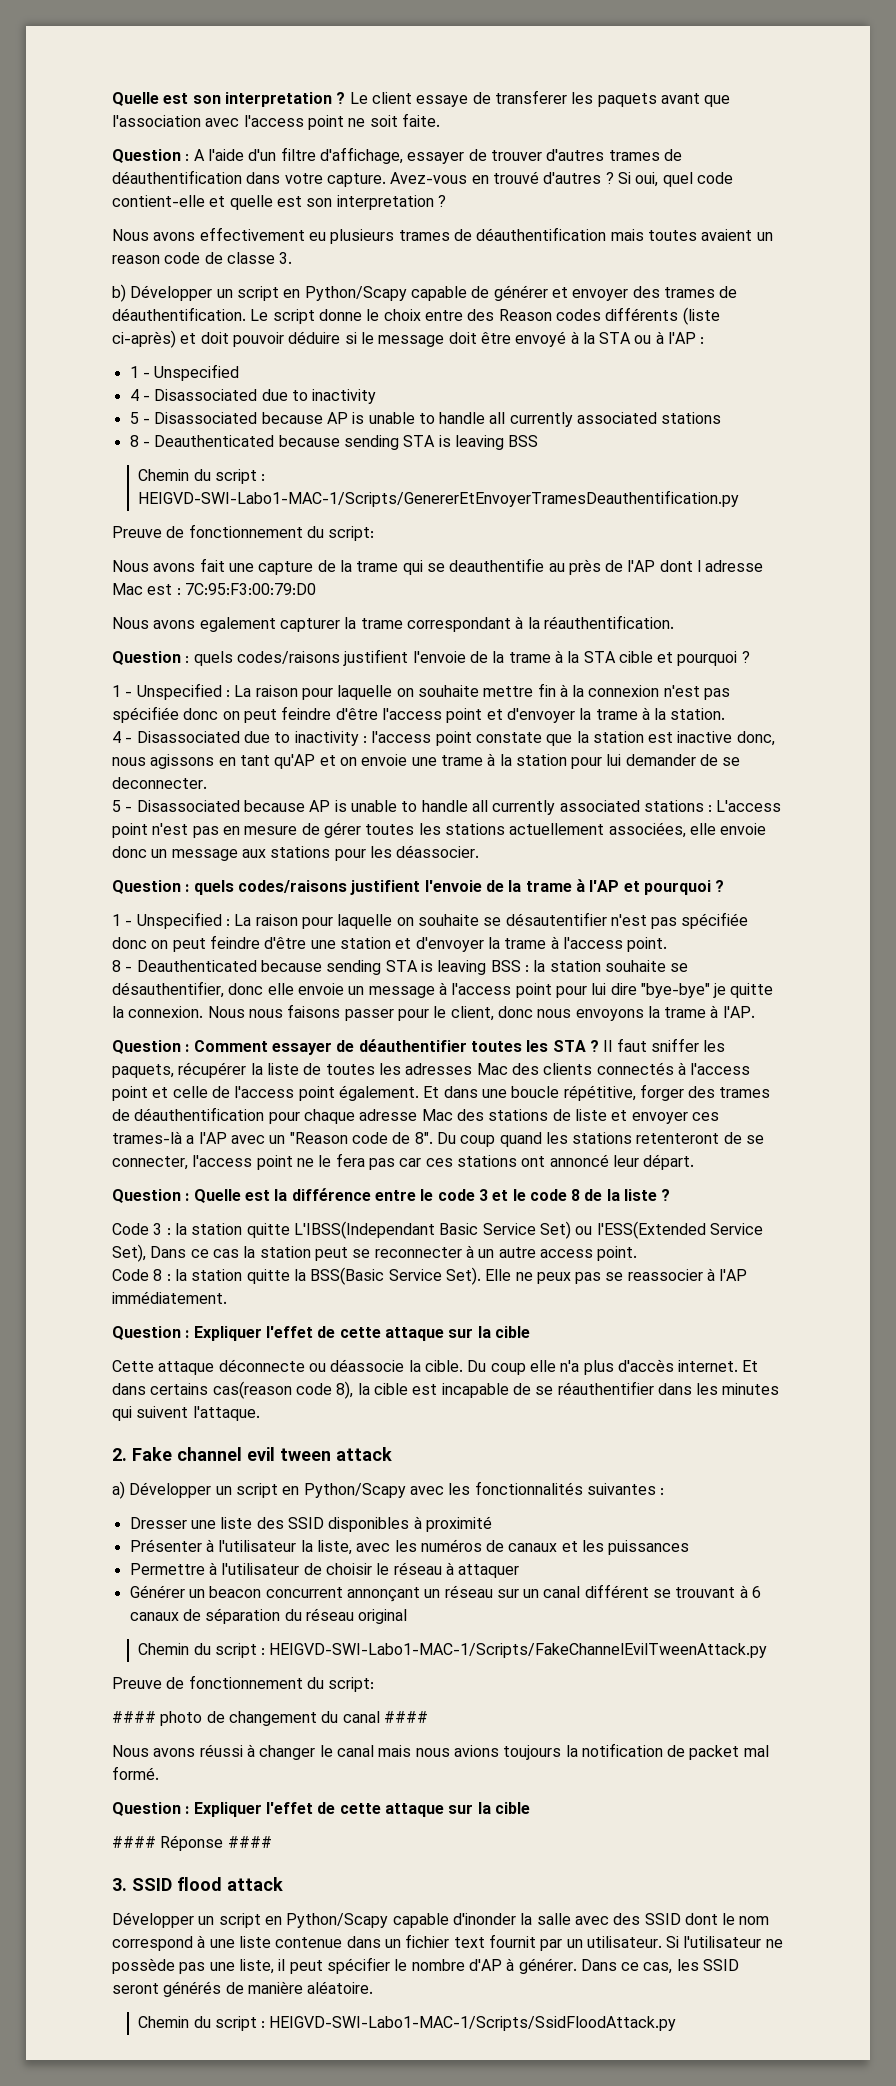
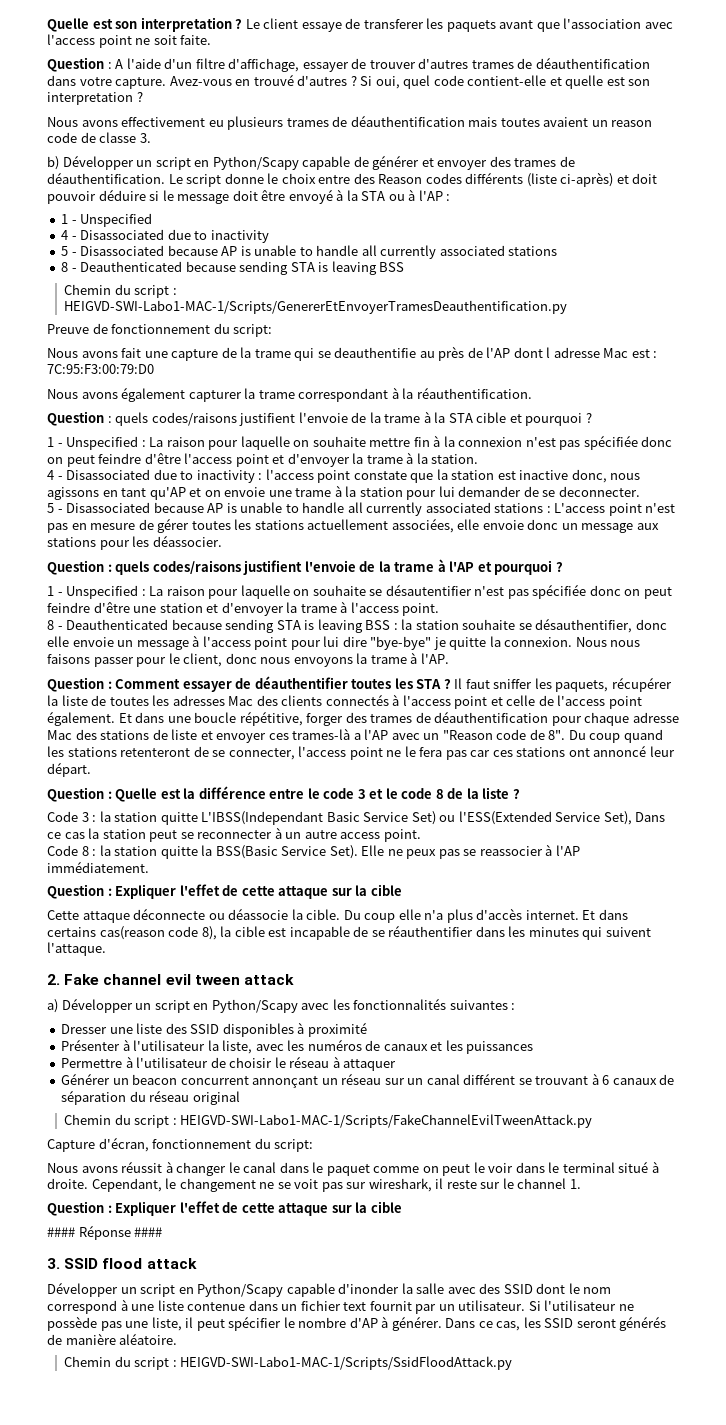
[199,617,276,632] egalement -> [121,387,186,402] également
[112,1675,375,1692] [112,1711,428,1726] [112,1744,243,1757] Preuve de fonctionnement du script: // #### photo de changement du canal #### // Nous avons réussi -> [47,1137,314,1152] [47,1161,163,1173] Capture d'écran, fonctionnement du script: // Nous avons réussit
[378,1743,769,1760] [112,1766,159,1780] mais nous avions toujours la notification de packet mal formé. -> [279,1161,659,1176] [47,1178,581,1192] dans le paquet comme on peut le voir dans le terminal situé à droite. Cependant, le changement ne se voit pas sur wireshark, il reste sur le channel 1.

